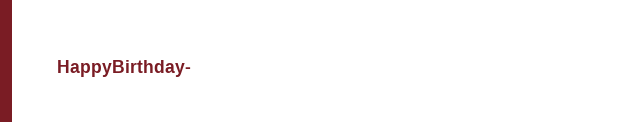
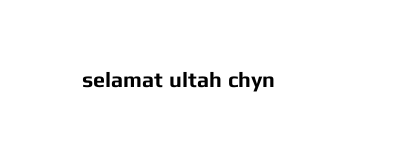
[57,60,191,77] HappyBirthday- -> [82,71,275,92] selamat ultah chyn

